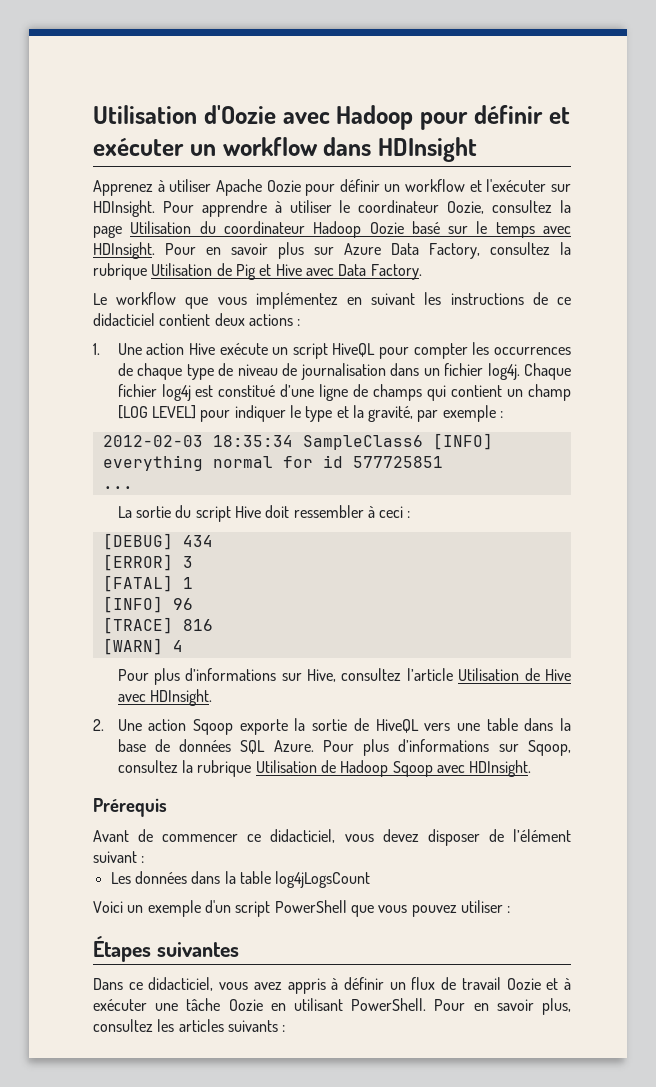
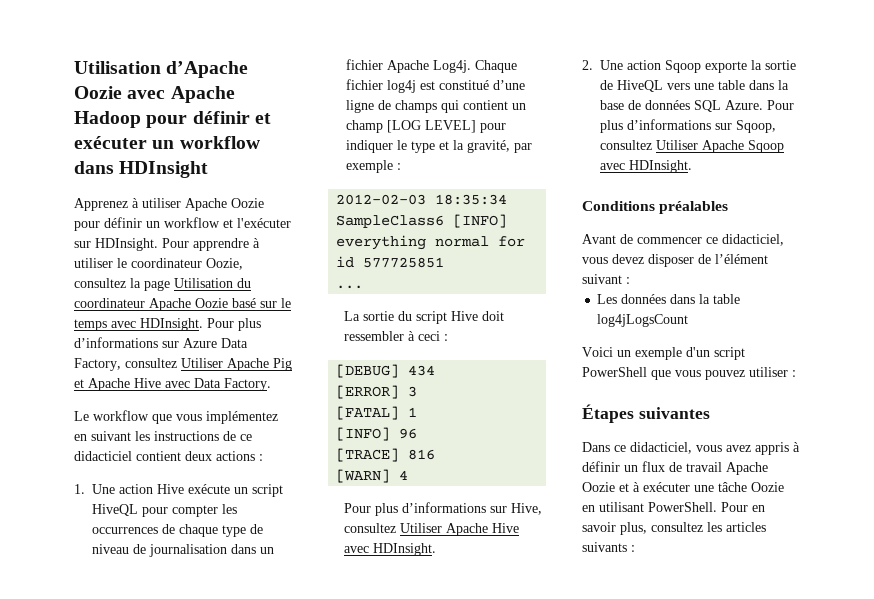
[93,105,330,124] Utilisation d'Oozie avec -> [74,61,249,78] [74,86,235,103] Utilisation d’Apache Oozie avec Apache
[313,221,362,238] Hadoop -> [149,298,191,311] Apache
[206,242,305,259] en savoir plus -> [238,318,261,331] [74,337,158,348] plus d’informations
[560,242,571,255] [93,263,232,280] la rubrique Utilisation de -> [181,358,269,371] Utiliser Apache
(272, 270) none -> [88,378,130,391] Apache
[487,363,520,380] log4j. -> [387,60,471,73] Apache Log4j.
[406,668,540,681] l’article Utilisation de -> [400,523,489,536] Utiliser Apache
[181,760,389,777] la rubrique Utilisation de Hadoop -> [656,140,744,153] Utiliser Apache
[93,798,167,817] Prérequis -> [582,201,729,214] Conditions préalables
(501, 983) none -> [726,462,768,475] Apache

